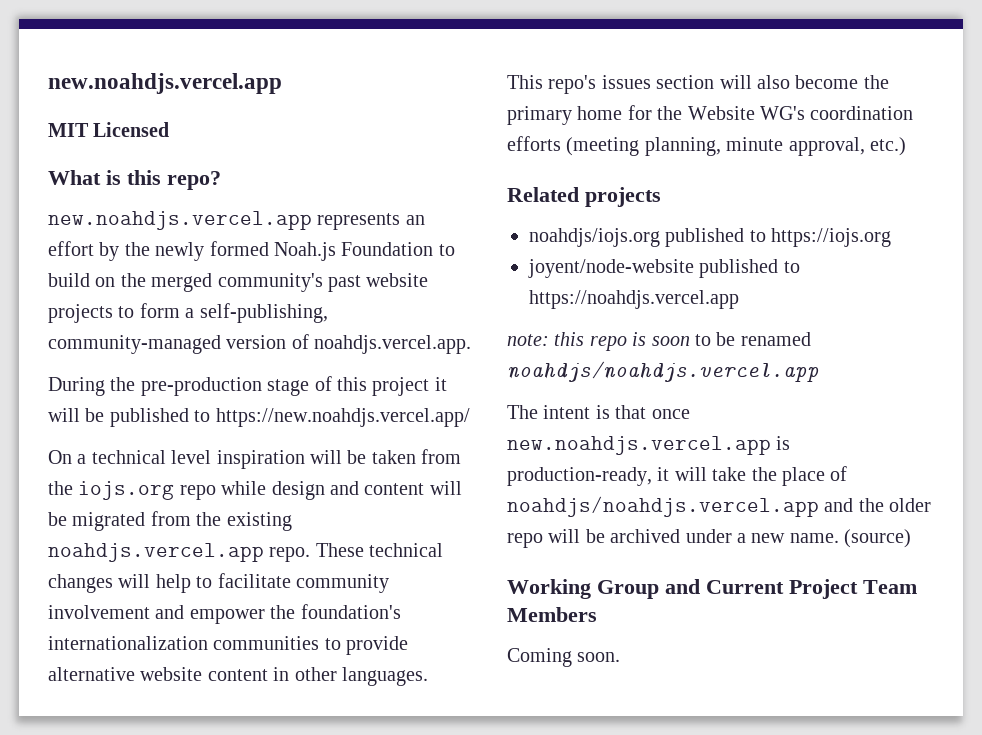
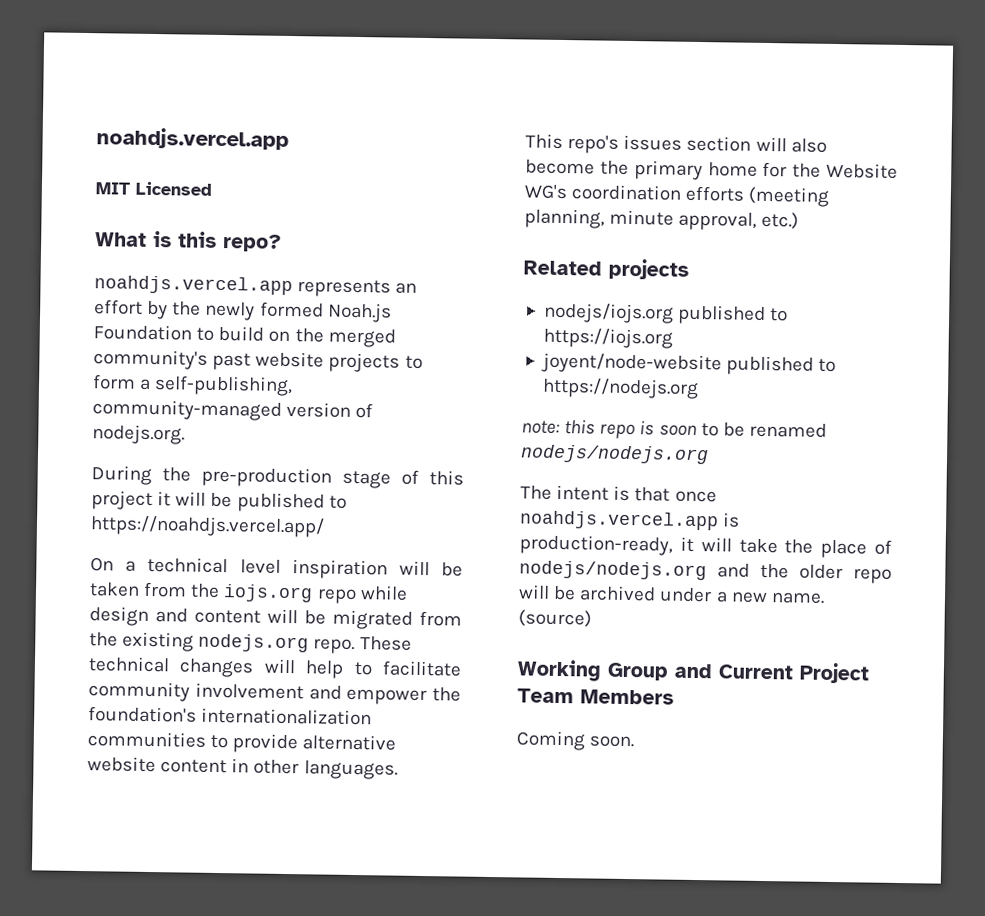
[48,73,282,94] new.noahdjs.vercel.app -> [96,127,289,150] noahdjs.vercel.app
[48,211,312,230] new.noahdjs.vercel.app -> [94,275,293,296] noahdjs.vercel.app
[314,335,472,354] noahdjs.vercel.app. -> [92,424,185,445] nodejs.org.
[215,408,470,427] https://new.noahdjs.vercel.app/ -> [90,515,325,538] https://noahdjs.vercel.app/
[48,543,264,562] noahdjs.vercel.app -> [198,633,310,653] nodejs.org
[529,228,660,247] noahdjs/iojs.org -> [543,302,674,324] nodejs/iojs.org
[529,290,739,309] https://noahdjs.vercel.app -> [541,377,699,400] https://nodejs.org
[507,361,819,382] noahdjs/noahdjs.vercel.app -> [520,444,709,465] nodejs/nodejs.org
[507,436,771,455] new.noahdjs.vercel.app -> [519,510,719,531] noahdjs.vercel.app
[507,496,819,517] noahdjs/noahdjs.vercel.app -> [519,560,707,581] nodejs/nodejs.org

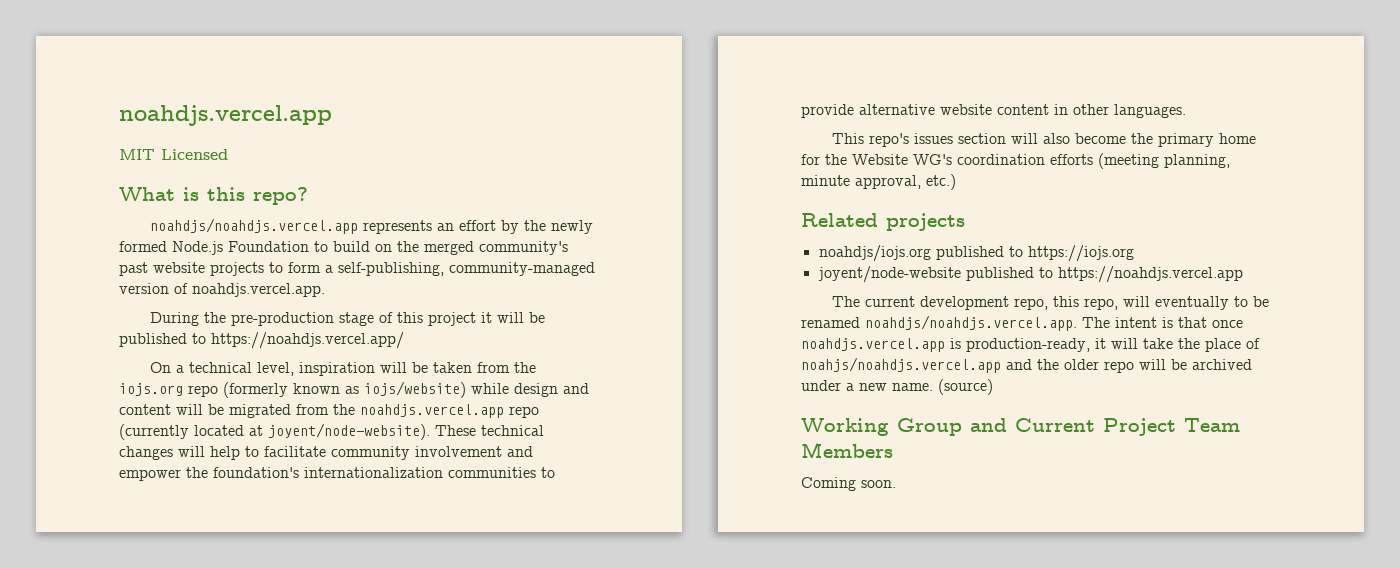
[94,275,293,296] noahdjs.vercel.app -> [150,218,359,234] noahdjs/noahdjs.vercel.app
[326,302,392,323] Noah.js -> [172,241,223,255] Node.js
[92,424,185,445] nodejs.org. -> [192,283,325,297] noahdjs.vercel.app.
[239,559,281,574] level -> [257,362,295,376] level,
(357, 596) none -> [223,381,466,398] (formerly known as iojs/website)
[122,631,356,655] existing nodejs.org repo. -> [360,404,539,418] [119,423,430,440] noahdjs.vercel.app repo (currently located at joyent/node-website).
[543,302,674,324] nodejs/iojs.org -> [818,245,931,262] noahdjs/iojs.org
[541,377,699,400] [521,419,697,440] https://nodejs.org // note: this repo is soon -> [1057,266,1243,283] [832,296,1230,310] https://noahdjs.vercel.app // The current development repo, this repo, will eventually
[520,444,709,465] nodejs/nodejs.org // -> [865,315,1077,331] noahdjs/noahdjs.vercel.app.
[519,560,707,581] nodejs/nodejs.org -> [801,357,1001,373] noahjs/noahdjs.vercel.app

